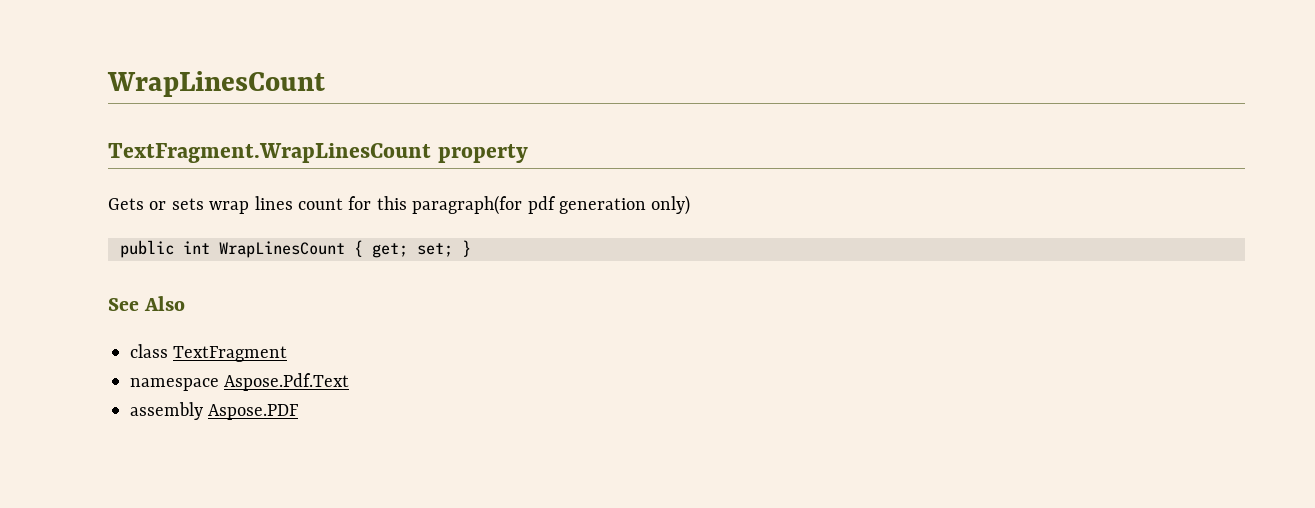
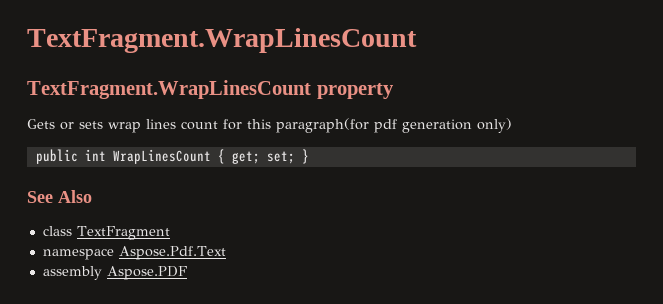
[107,71,325,97] WrapLinesCount -> [27,28,417,53] TextFragment.WrapLinesCount

